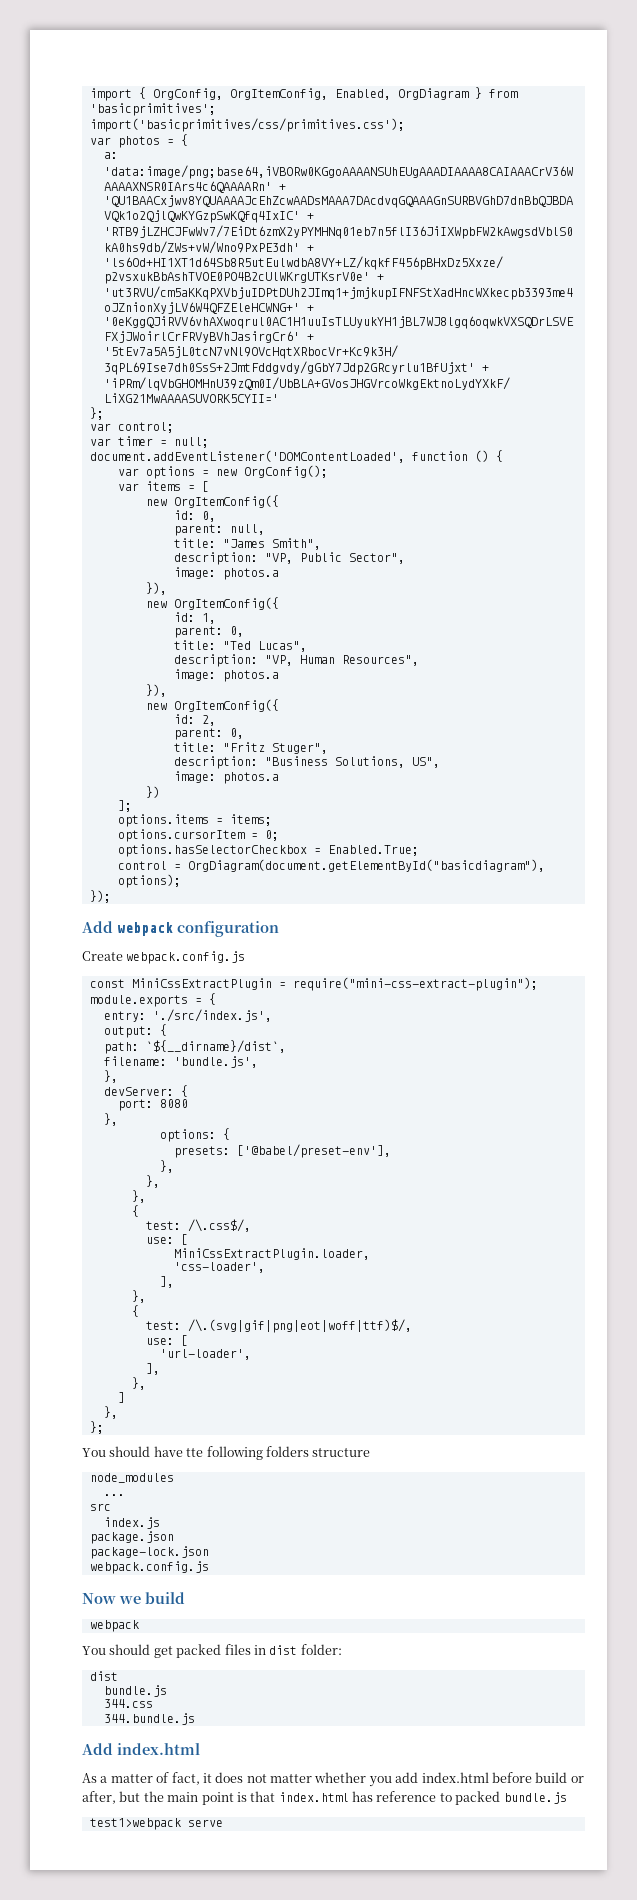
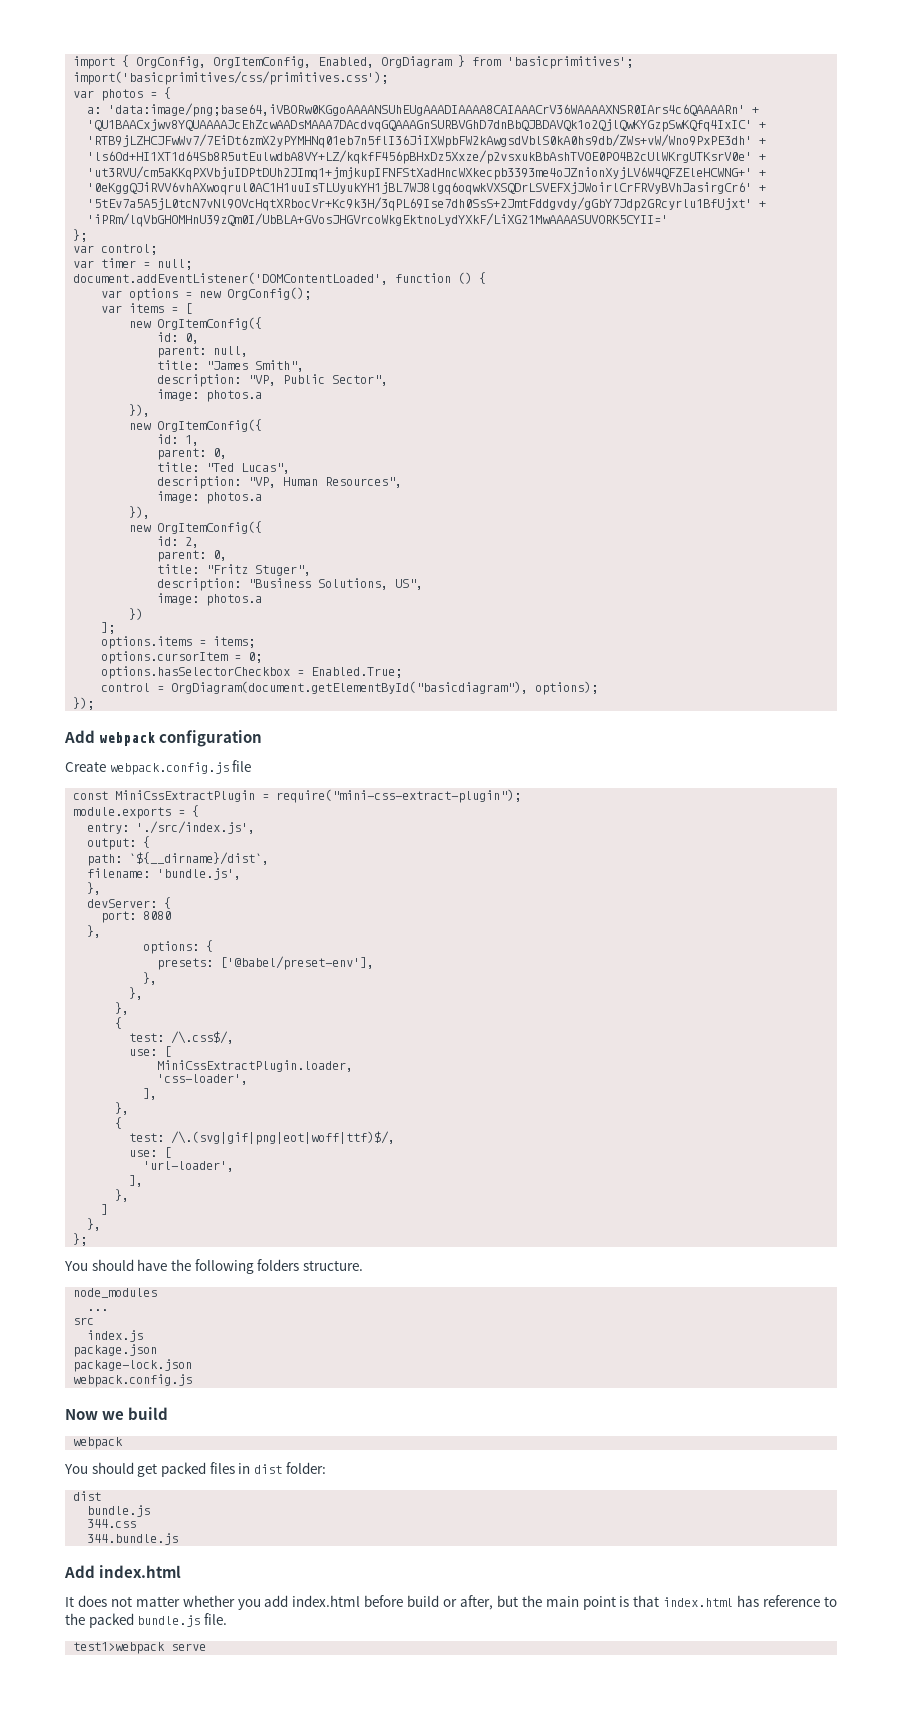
(246, 957) none -> [232,760,252,772] file
[186,1448,204,1457] tte -> [170,1259,191,1271] the
[312,1448,371,1457] structure -> [302,1260,363,1271] structure.
[82,1772,212,1785] As a matter of fact, it -> [65,1596,74,1607] It
(452, 1797) none -> [65,1613,85,1625] the
(567, 1798) none -> [203,1613,227,1625] file.

